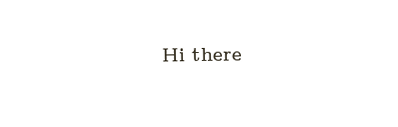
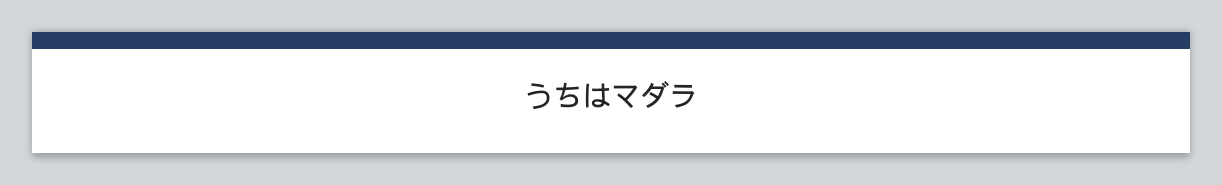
[160,47,242,62] Hi there -> [524,81,698,110] うちはマダラ

